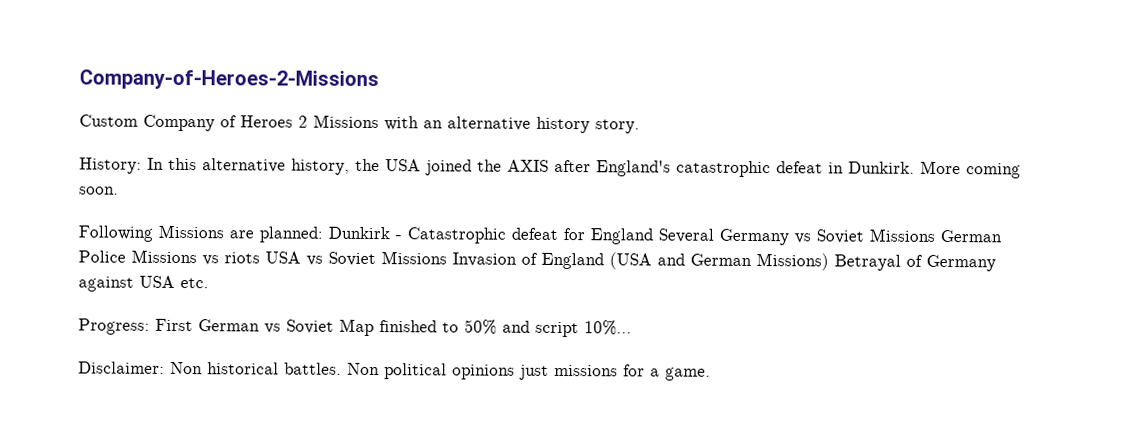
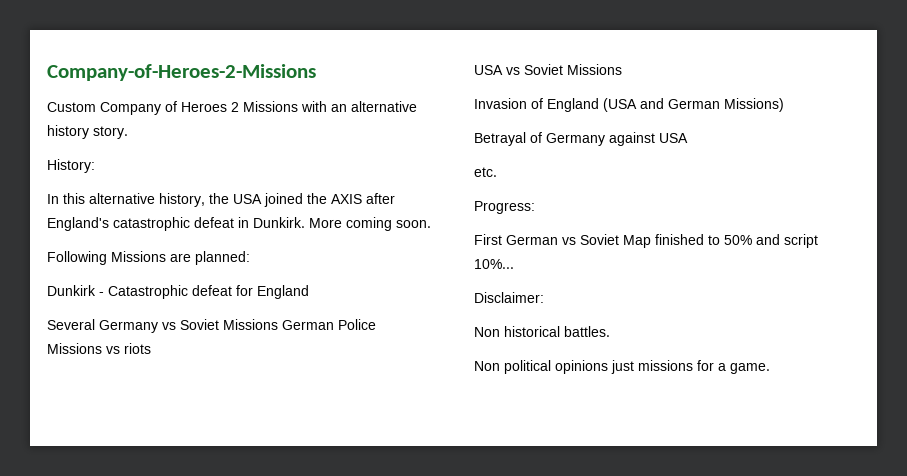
(142, 165) none -> (95, 166) //
(323, 234) none -> (250, 258) //
(653, 236) none -> (309, 292) //
(260, 258) none -> (151, 348) //
(447, 258) none -> (622, 69) //
(829, 262) none -> (784, 105) //
(175, 281) none -> (688, 138) //
(150, 326) none -> (535, 207) //
(165, 367) none -> (544, 297) //
(342, 368) none -> (610, 331) //

